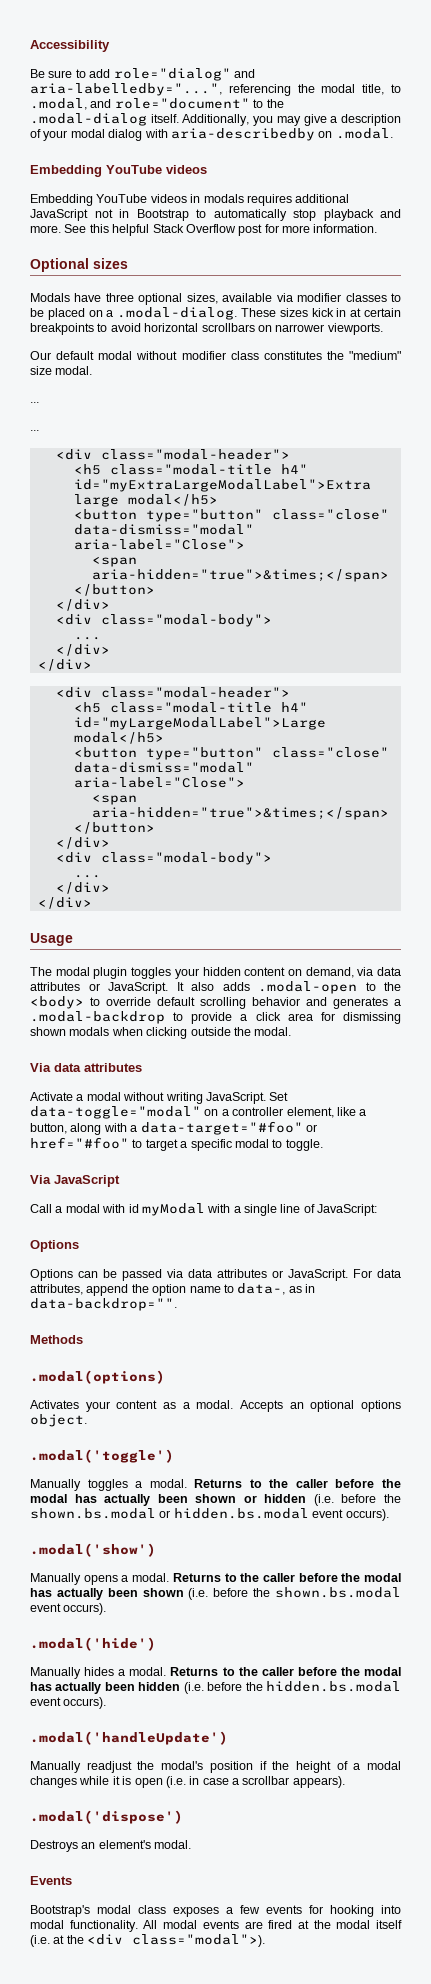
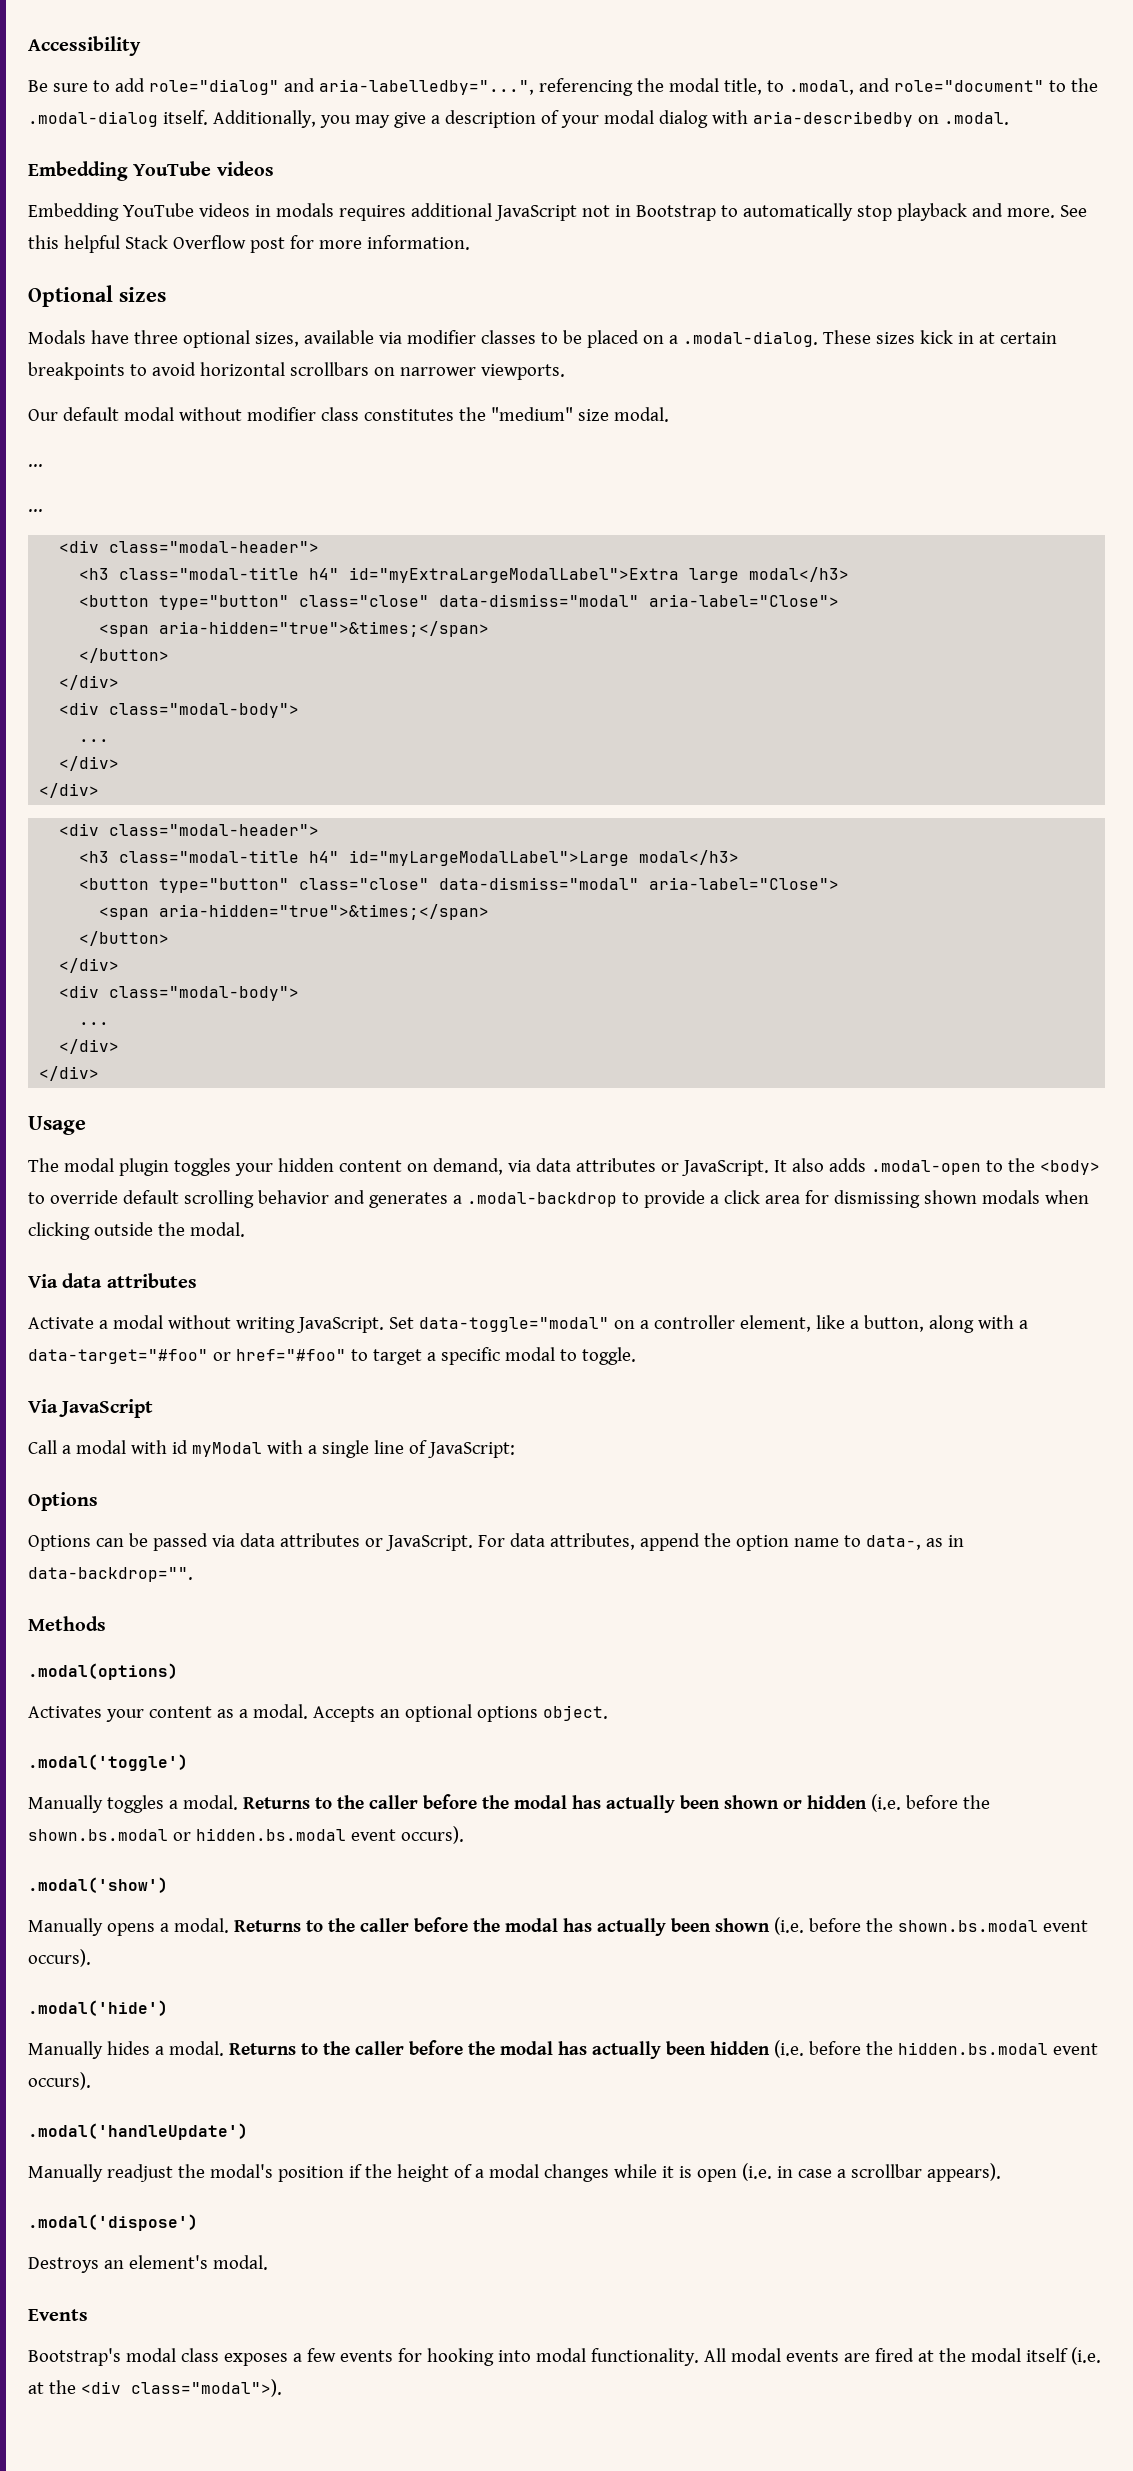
[73,464,101,475] <h5 -> [79,568,110,580] <h3
[127,494,218,506] modal</h5> -> [749,567,850,582] modal</h3>
[73,702,101,713] <h5 -> [79,851,110,863] <h3
[73,732,164,744] modal</h5> -> [639,850,740,865] modal</h3>

